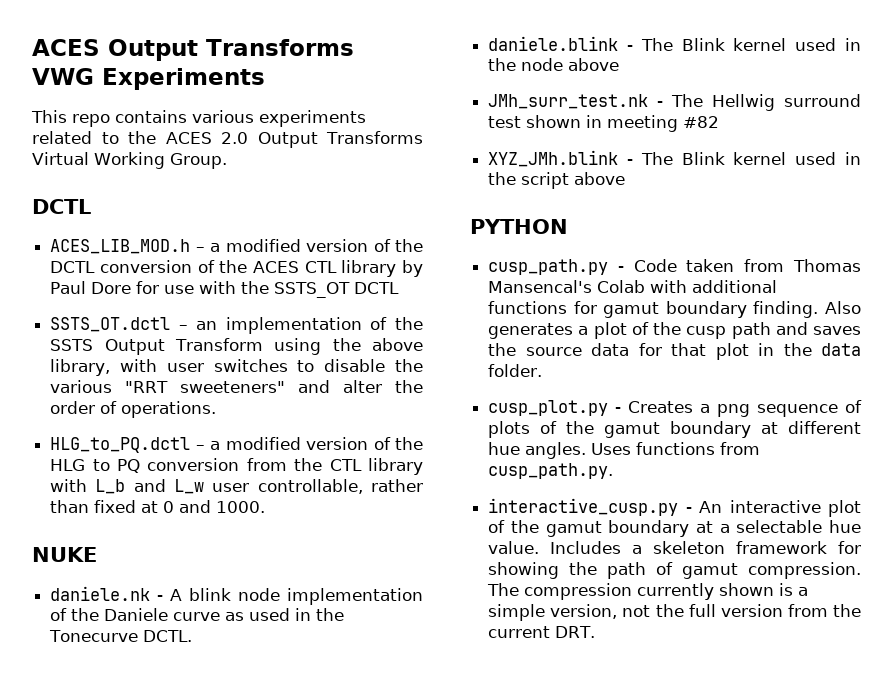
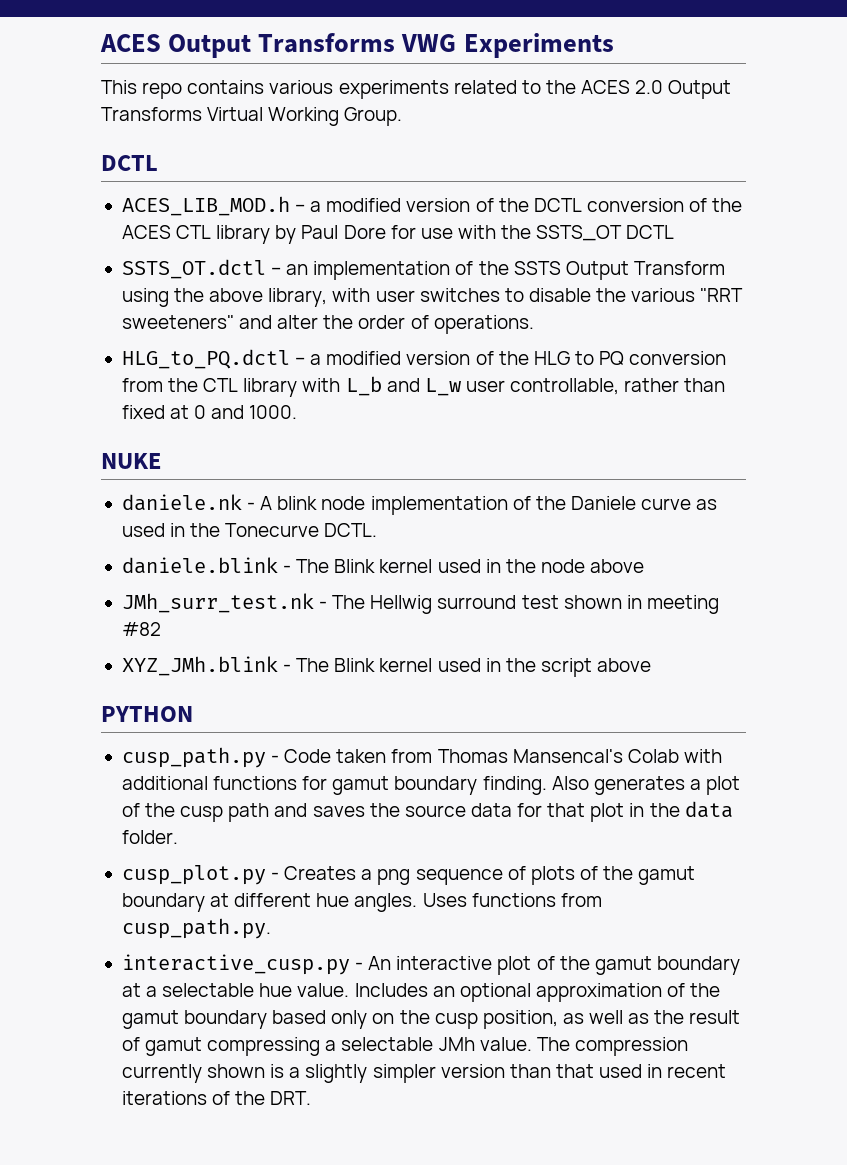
[632,541,861,554] [488,562,861,579] a skeleton framework for showing the path of gamut compression. -> [432,983,721,1002] [121,1010,741,1029] [121,1037,532,1056] an optional approximation of the gamut boundary based only on the cusp position, as well as the result of gamut compressing a selectable JMh value.
[488,604,861,621] [488,626,551,638] simple version, not the full version from the current -> [305,1064,727,1083] [121,1091,266,1105] slightly simpler version than that used in recent iterations of the

